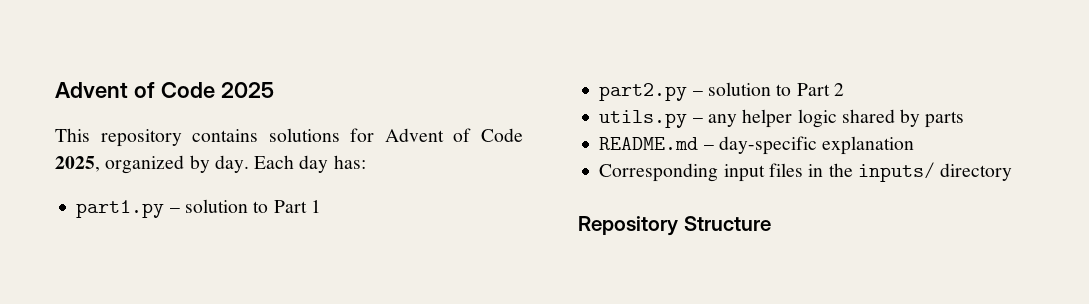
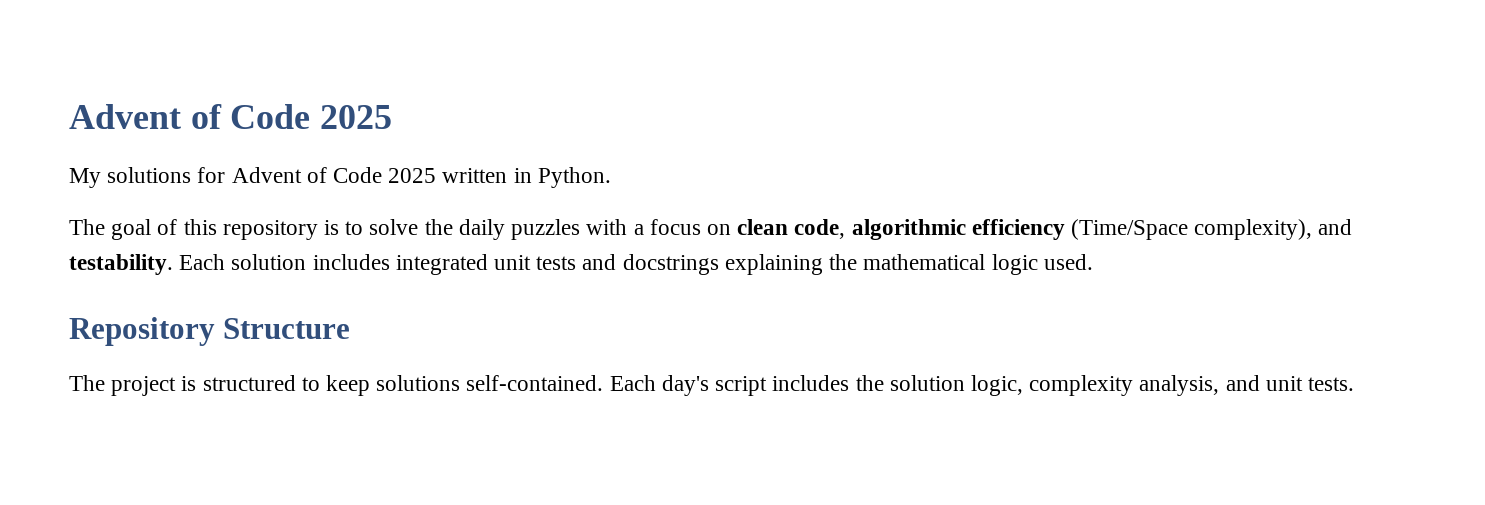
[55,128,259,147] This repository contains -> [69,168,101,188] My
[55,155,366,174] [76,199,321,218] [599,82,844,101] [599,109,965,128] [599,136,915,155] [599,162,1013,182] [578,216,771,236] 2025, organized by day. Each day has: // part1.py – solution to Part 1 // part2.py – solution to Part 2 // utils.py – any helper logic shared by parts // README.md – day-specific explanation // Corresponding input files in the inputs/ directory // Repository Structure -> [388,167,611,188] [69,219,1353,240] [69,254,1093,275] [69,317,351,346] [69,375,1354,396] 2025 written in Python. // The goal of this repository is to solve the daily puzzles with a focus on clean code, algorithmic efficiency (Time/Space complexity), and testability. Each solution includes integrated unit tests and docstrings explaining the mathematical logic used. // Repository Structure // The project is structured to keep solutions self-contained. Each day's script includes the solution logic, complexity analysis, and unit tests.

